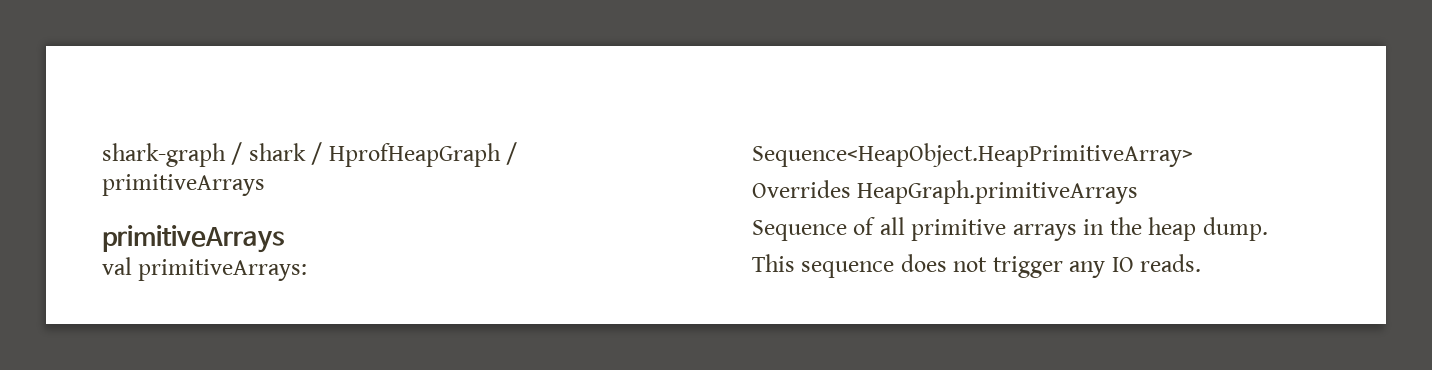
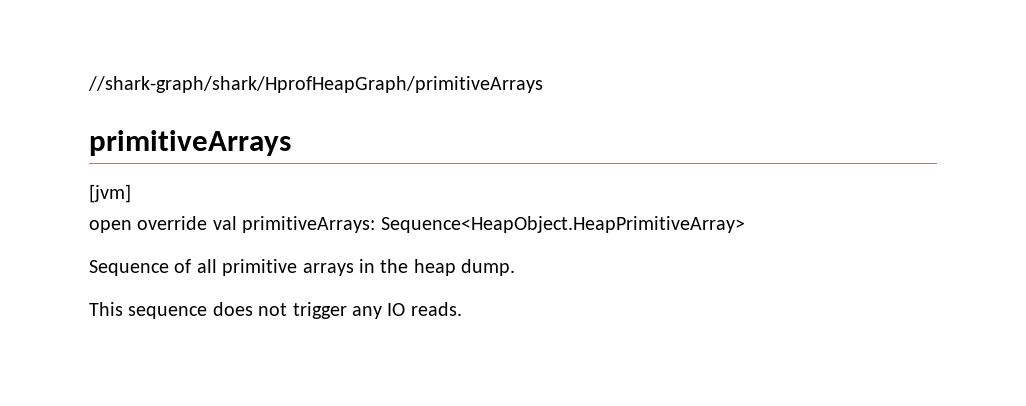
[102,142,518,167] [102,174,265,196] [102,225,284,253] shark-graph / shark / HprofHeapGraph / primitiveArrays // primitiveArrays // -> [88,76,543,93] [89,130,291,156] [89,184,131,203] [89,216,208,233] //shark-graph/shark/HprofHeapGraph/primitiveArrays // primitiveArrays // [jvm] // open override
[752,180,1139,204] // Overrides HeapGraph.primitiveArrays -> (745, 224) none

